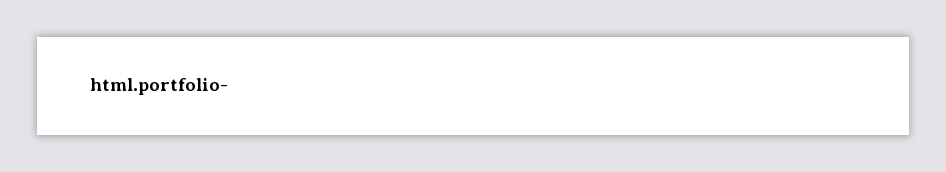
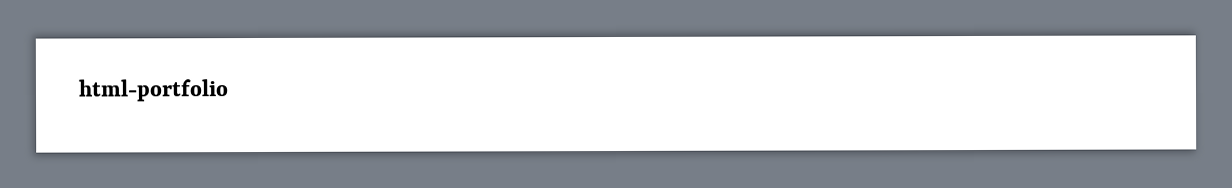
[90,78,228,95] html.portfolio- -> [78,79,229,102] html-portfolio

